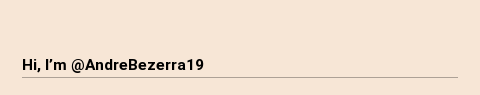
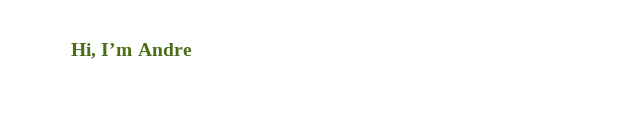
[71,59,205,73] @AndreBezerra19 -> [137,43,192,56] Andre

